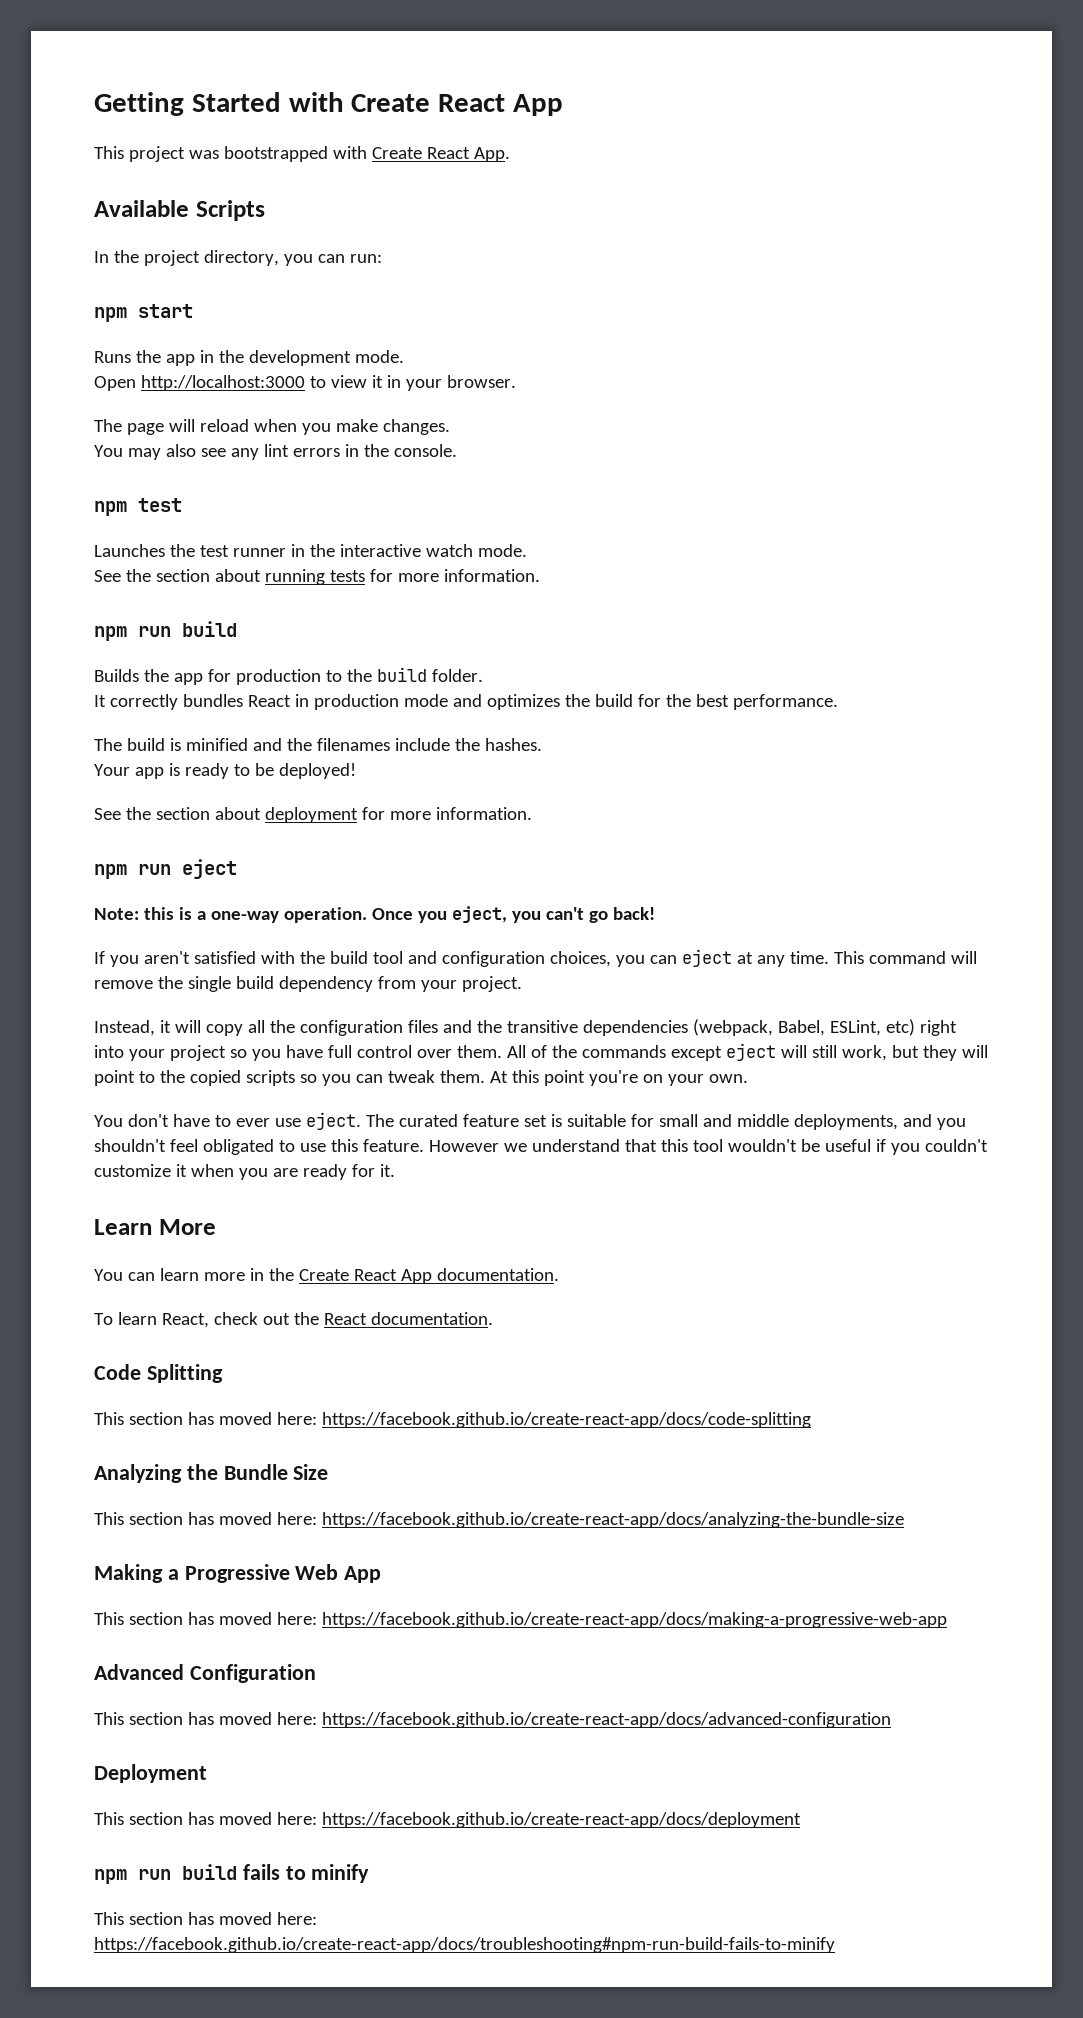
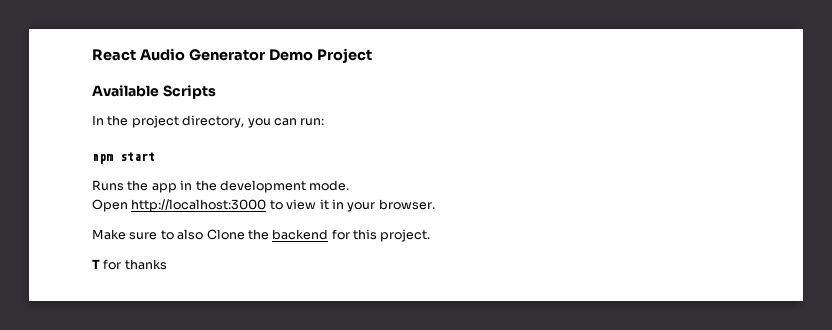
[94,92,564,116] [94,146,510,162] Getting Started with Create React App // This project was bootstrapped with Create React App. -> [92,48,372,63] React Audio Generator Demo Project
[94,419,450,435] [94,444,457,460] [94,498,182,516] [94,544,527,557] [94,569,540,585] [94,621,237,641] [94,667,483,685] [94,694,838,710] [94,738,542,751] [94,763,356,779] [94,807,532,823] [94,859,237,879] [94,906,655,923] [94,949,977,967] [94,976,522,992] [94,1019,957,1036] [94,1043,988,1061] [94,1070,748,1086] [94,1112,966,1130] [94,1139,988,1155] [94,1164,395,1180] [94,1219,216,1235] [94,1268,559,1284] [94,1312,493,1328] [94,1364,223,1383] [94,1412,811,1428] [94,1464,329,1483] [94,1512,904,1528] [94,1564,382,1583] [94,1612,947,1628] [94,1664,316,1683] [94,1712,891,1728] [94,1764,207,1783] [94,1812,801,1828] [94,1864,370,1884] [94,1912,317,1925] [94,1937,835,1953] The page will reload when you make changes. // You may also see any lint errors in the console. // npm test // Launches the test runner in the interactive watch mode. // See the section about running tests for more information. // npm run build // Builds the app for production to the build folder. // It correctly bundles React in production mode and optimizes the build for the best performance. // The build is minified and the filenames include the hashes. // Your app is ready to be deployed! // See the section about deployment for more information. // npm run eject // Note: this is a one-way operation. Once you eject, you can't go back! // If you aren't satisfied with the build tool and configuration choices, you can eject at any time. This command will remove the single build dependency from your project. // Instead, it will copy all the configuration files and the transitive dependencies (webpack, Babel, ESLint, etc) right into your project so you have full control over them. All of the commands except eject will still work, but they will point to the copied scripts so you can tweak them. At this point you're on your own. // You don't have to ever use eject. The curated feature set is suitable for small and middle deployments, and you shouldn't feel obligated to use this feature. However we understand that this tool wouldn't be useful if you couldn't customize it when you are ready for it. // Learn More // You can learn more in the Create React App documentation. // To learn React, check out the React documentation. // Code Splitting // This section has moved here: https://facebook.github.io/create-react-app/docs/code-splitting // Analyzing the Bundle Size // This section has moved here: https://facebook.github.io/create-react-app/docs/analyzing-the-bundle-size // Making a Progressive Web App // This section has moved here: https://facebook.github.io/create-react-app/docs/making-a-progressive-web-app // Advanced Configuration // This section has moved here: https://facebook.github.io/create-react-app/docs/advanced-configuration // Deployment // This section has moved here: https://facebook.github.io/create-react-app/docs/deployment // npm run build fails to minify // This section has moved here: https://facebook.github.io/create-react-app/docs/troubleshooting#npm-run-build-fails-to-minify -> [92,229,431,242] [92,259,167,270] Make sure to also Clone the backend for this project. // T for thanks

